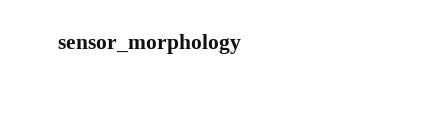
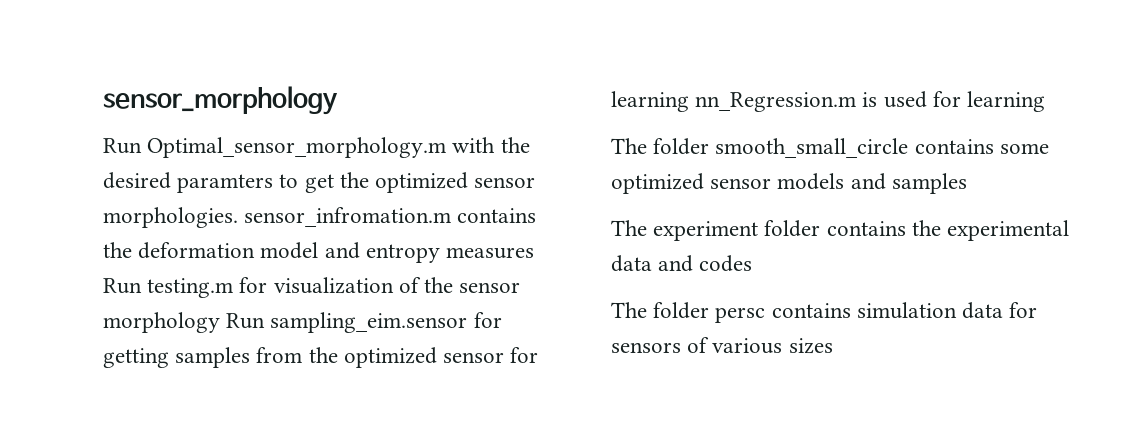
(241, 44) none -> [103,137,530,158] [103,172,536,193] [103,207,537,228] [103,242,535,263] [103,277,521,298] [103,312,502,333] [103,347,539,368] [611,91,1046,112] [611,138,1049,158] [611,173,967,194] [611,220,1070,241] [611,255,753,272] [611,302,1038,323] [611,337,833,354] // Run Optimal_sensor_morphology.m with the desired paramters to get the optimized sensor morphologies. sensor_infromation.m contains the deformation model and entropy measures Run testing.m for visualization of the sensor morphology Run sampling_eim.sensor for getting samples from the optimized sensor for learning nn_Regression.m is used for learning // The folder smooth_small_circle contains some optimized sensor models and samples // The experiment folder contains the experimental data and codes // The folder persc contains simulation data for sensors of various sizes

